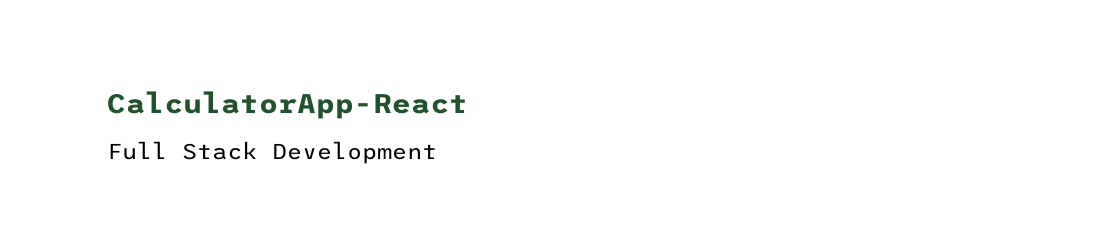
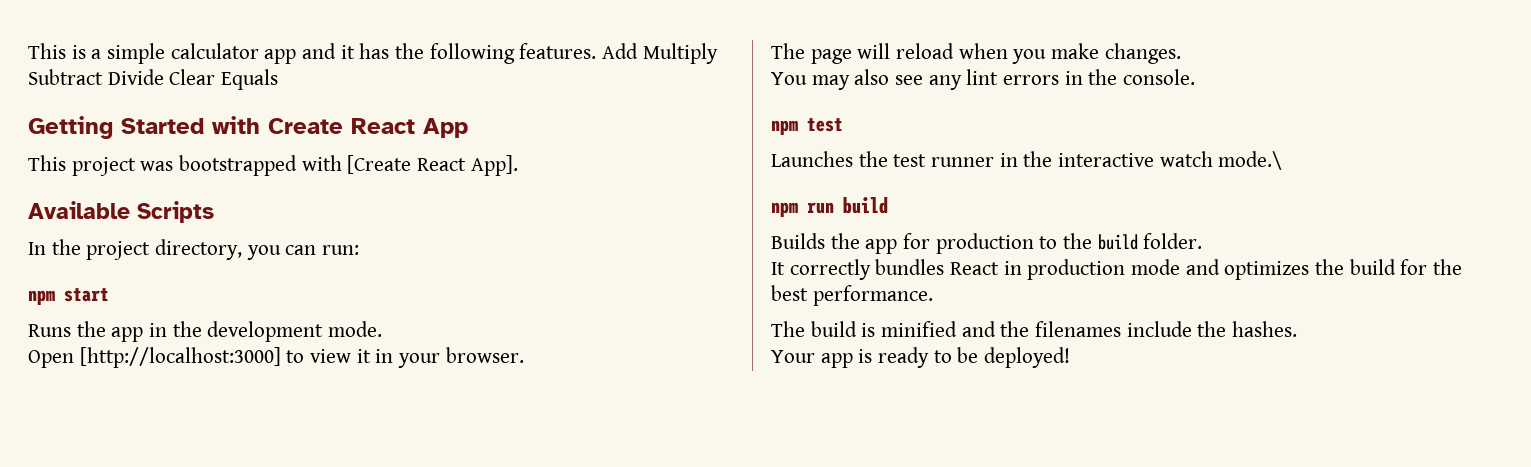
[107,91,468,119] [107,141,437,164] CalculatorApp-React // Full Stack Development -> [28,43,718,64] [28,69,279,90] [28,116,468,139] [28,155,518,176] [28,201,214,223] [28,239,360,260] [28,288,109,305] [28,321,383,342] [28,347,524,368] [771,43,1181,64] [771,69,1196,90] [771,118,843,135] [771,151,1283,170] [771,197,888,217] [771,233,1203,254] [771,259,1463,280] [771,285,933,306] [771,321,1298,337] [771,347,1071,368] This is a simple calculator app and it has the following features. Add Multiply Subtract Divide Clear Equals // Getting Started with Create React App // This project was bootstrapped with [Create React App]. // Available Scripts // In the project directory, you can run: // npm start // Runs the app in the development mode. // Open [http://localhost:3000] to view it in your browser. // The page will reload when you make changes. // You may also see any lint errors in the console. // npm test // Launches the test runner in the interactive watch mode.\ // npm run build // Builds the app for production to the build folder. // It correctly bundles React in production mode and optimizes the build for the best performance. // The build is minified and the filenames include the hashes. // Your app is ready to be deployed!

